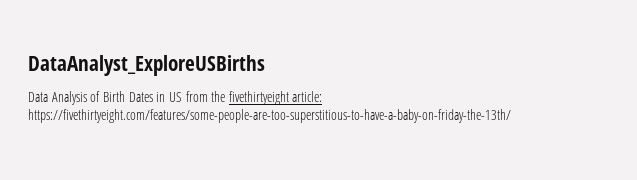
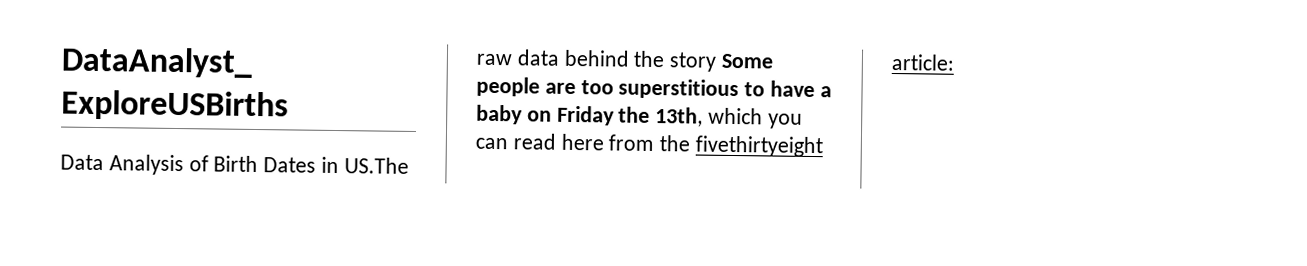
[168,92,182,102] US -> [343,157,409,174] [476,49,774,72] [476,76,832,100] [476,104,803,129] [475,133,604,151] US.The raw data behind the story Some people are too superstitious to have a baby on Friday the 13th, which you can read here
[28,109,511,123] https://fivethirtyeight.com/features/some-people-are-too-superstitious-to-have-a-baby-on-friday-the-13th/ -> (955, 62) none

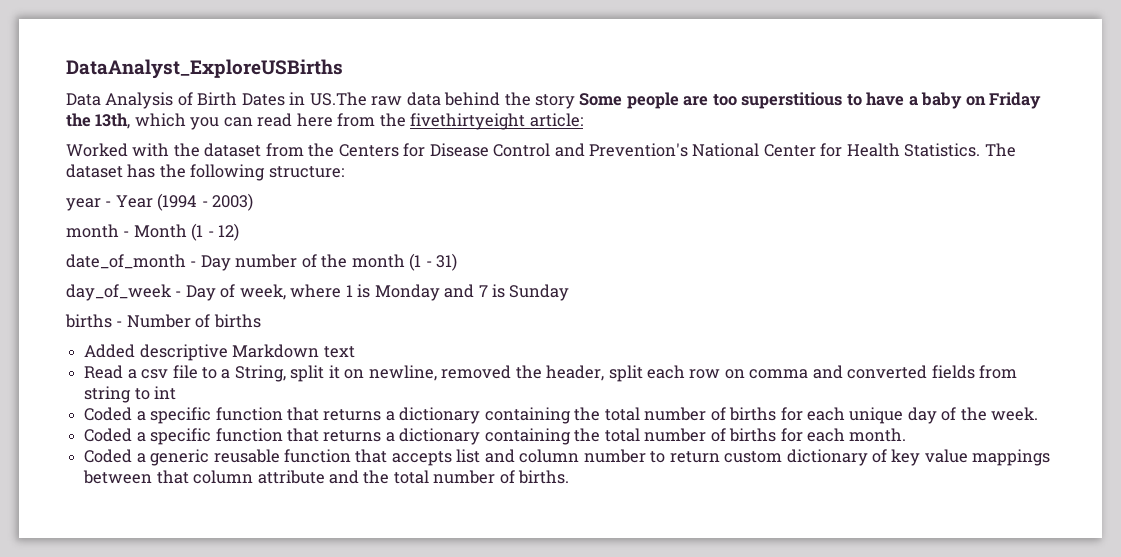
(955, 62) none -> [66,143,1016,157] [66,164,344,181] [66,193,254,211] [66,223,240,241] [66,253,458,271] [66,284,570,301] [65,314,261,328] [84,344,355,361] [84,365,1018,382] [84,386,177,403] [84,407,1039,424] [84,428,907,445] [84,449,1051,466] [83,470,570,484] // Worked with the dataset from the Centers for Disease Control and Prevention's National Center for Health Statistics. The dataset has the following structure: // year - Year (1994 - 2003) // month - Month (1 - 12) // date_of_month - Day number of the month (1 - 31) // day_of_week - Day of week, where 1 is Monday and 7 is Sunday // births - Number of births // Added descriptive Markdown text // Read a csv file to a String, split it on newline, removed the header, split each row on comma and converted fields from string to int // Coded a specific function that returns a dictionary containing the total number of births for each unique day of the week. // Coded a specific function that returns a dictionary containing the total number of births for each month. // Coded a generic reusable function that accepts list and column number to return custom dictionary of key value mappings between that column attribute and the total number of births.

